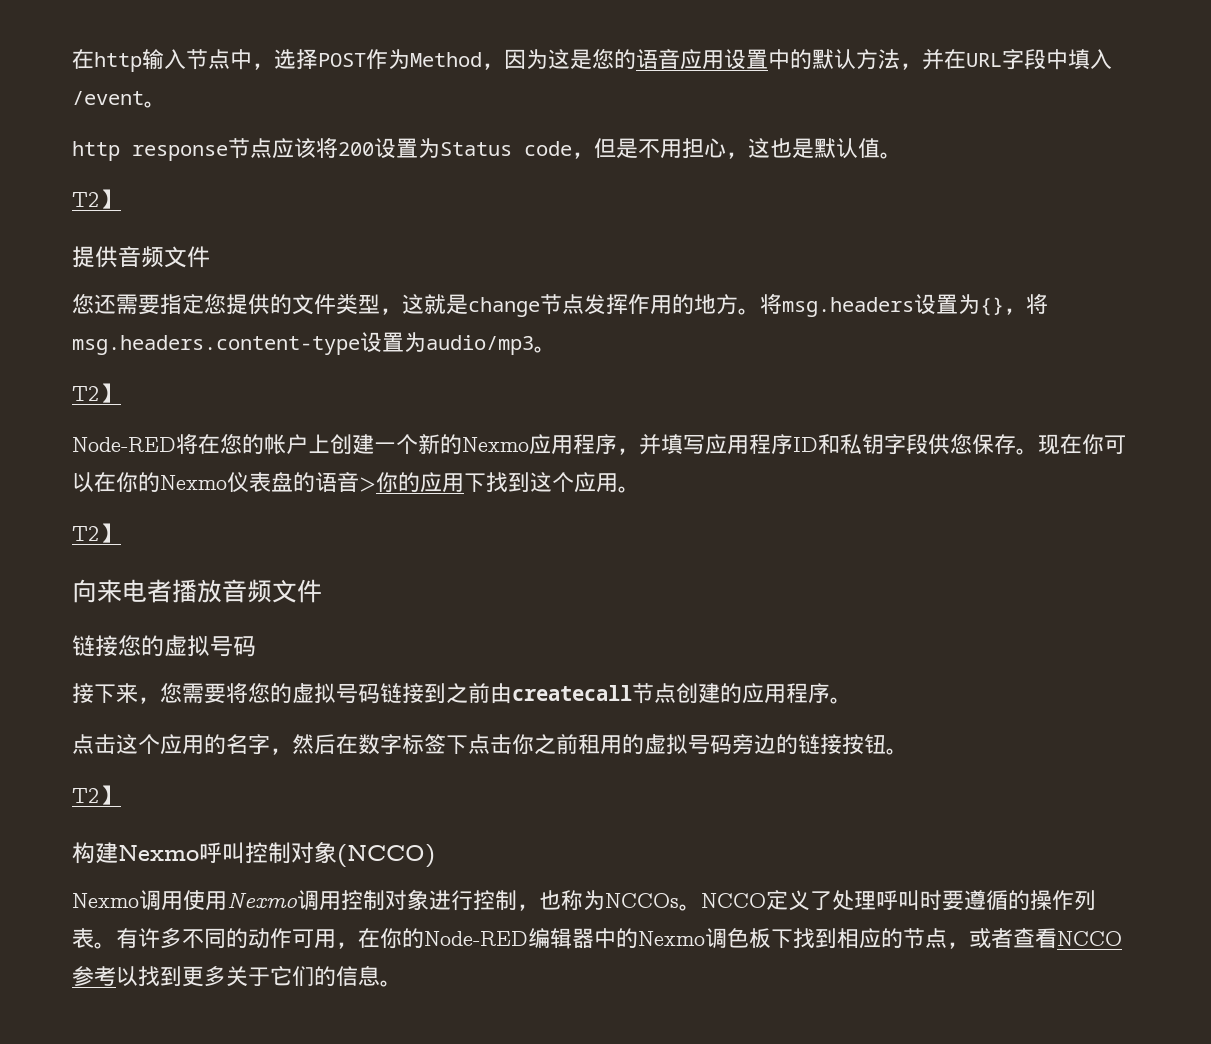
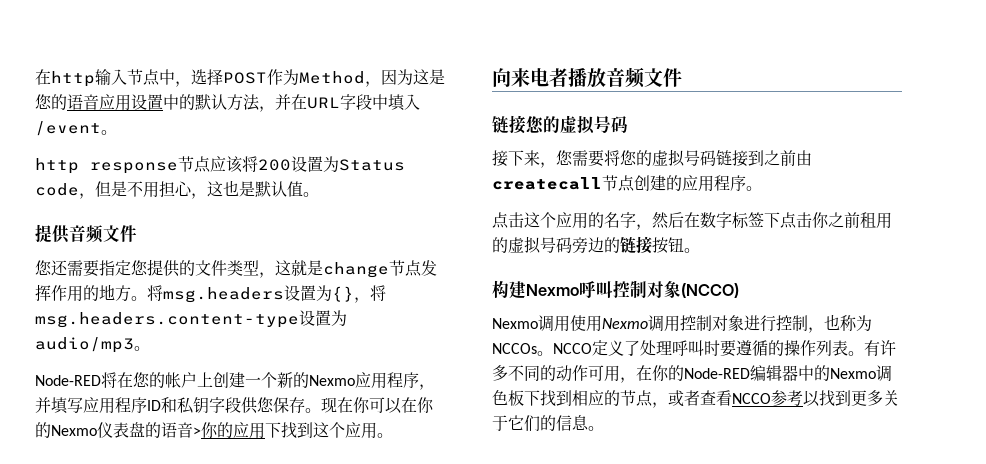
[72,189,121,209] // T2】 -> (319, 194) none
[72,383,121,403] // T2】 -> (150, 348) none
[72,523,121,543] // T2】 -> (393, 435) none
[72,785,121,805] // T2】 -> (700, 250) none

